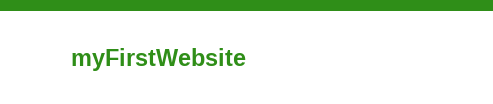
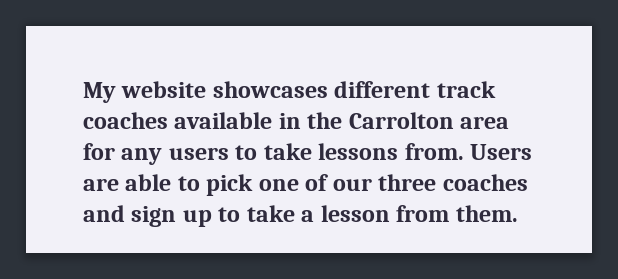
[71,48,246,71] myFirstWebsite -> [83,81,496,103] [83,112,510,129] [83,143,533,165] [83,174,528,196] [83,205,518,227] My website showcases different track coaches available in the Carrolton area for any users to take lessons from. Users are able to pick one of our three coaches and sign up to take a lesson from them.

